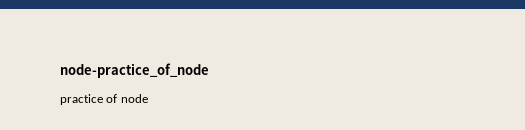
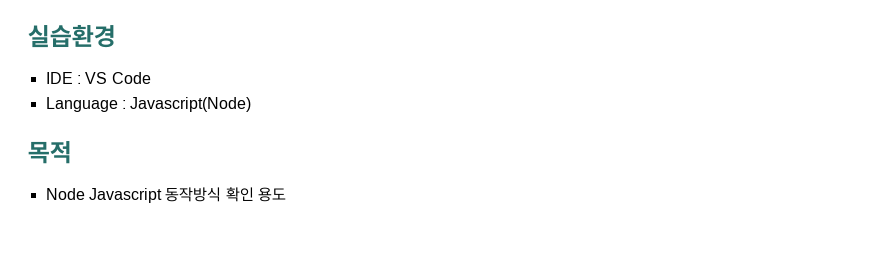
[60,63,209,78] [60,94,148,105] node-practice_of_node // practice of node -> [28,24,116,48] [45,72,151,84] [45,97,252,112] [28,141,72,164] [45,187,286,203] 실습환경 // IDE : VS Code // Language : Javascript(Node) // 목적 // Node Javascript 동작방식 확인 용도

